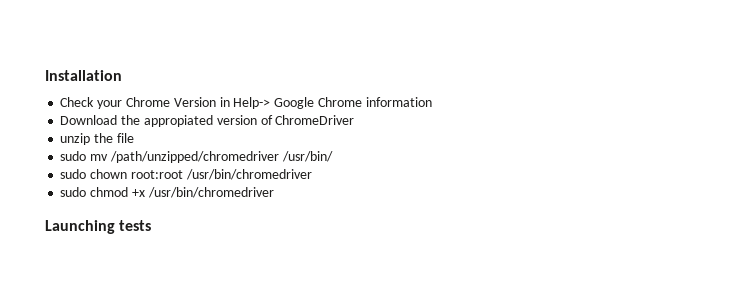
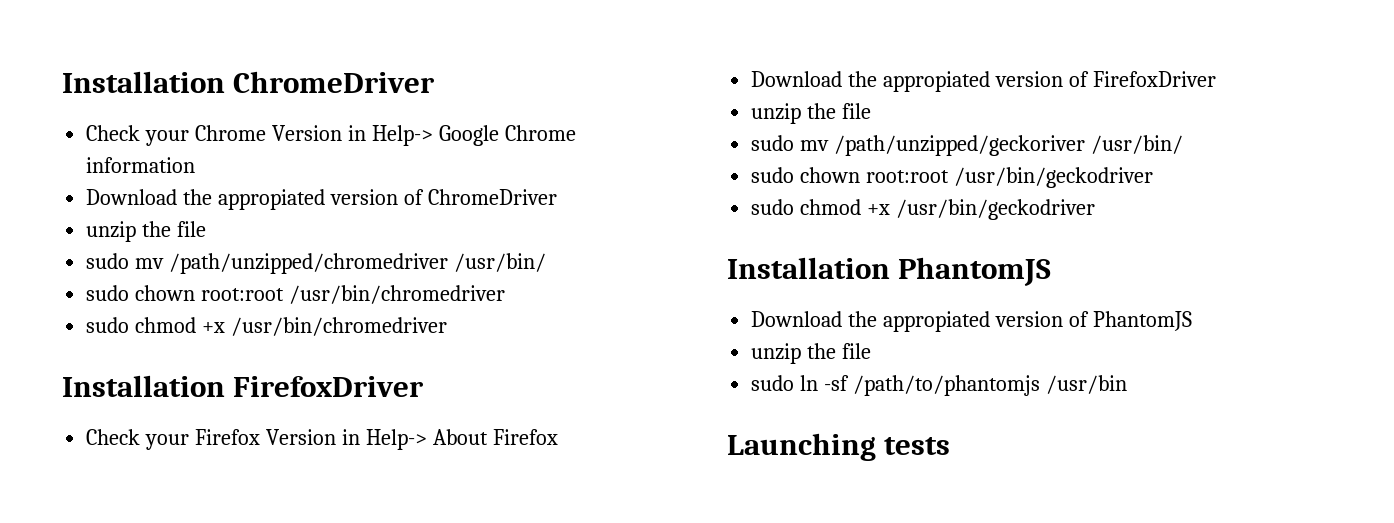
[45,70,122,81] Installation -> [62,71,436,93] Installation ChromeDriver
(274, 192) none -> [62,375,425,397] [86,429,558,450] [751,71,1216,92] [751,103,872,124] [751,135,1184,156] [751,167,1154,188] [751,199,1096,220] [727,257,1052,286] [751,311,1192,332] [751,343,872,364] [751,375,1127,396] // Installation FirefoxDriver // Check your Firefox Version in Help-> About Firefox // Download the appropiated version of FirefoxDriver // unzip the file // sudo mv /path/unzipped/geckoriver /usr/bin/ // sudo chown root:root /usr/bin/geckodriver // sudo chmod +x /usr/bin/geckodriver // Installation PhantomJS // Download the appropiated version of PhantomJS // unzip the file // sudo ln -sf /path/to/phantomjs /usr/bin

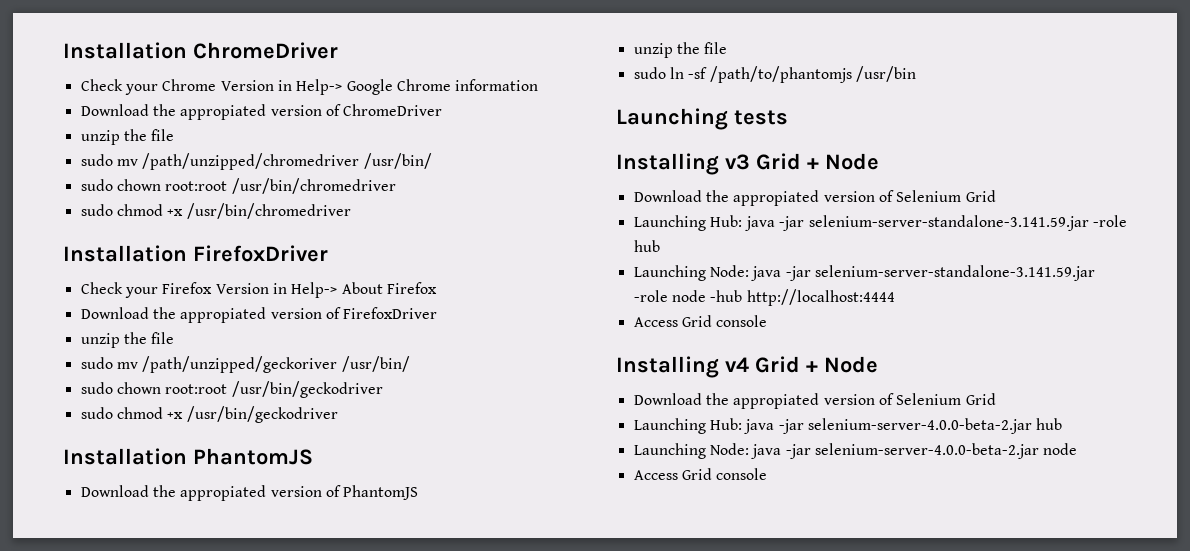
(951, 446) none -> [616,153,879,175] [633,190,996,206] [633,215,1127,231] [633,240,660,252] [633,265,1095,281] [633,289,895,306] [633,315,768,327] [616,356,878,378] [633,393,996,409] [633,418,1063,434] [633,443,1078,459] [633,468,768,480] // Installing v3 Grid + Node // Download the appropiated version of Selenium Grid // Launching Hub: java -jar selenium-server-standalone-3.141.59.jar -role hub // Launching Node: java -jar selenium-server-standalone-3.141.59.jar -role node -hub http://localhost:4444 // Access Grid console // Installing v4 Grid + Node // Download the appropiated version of Selenium Grid // Launching Hub: java -jar selenium-server-4.0.0-beta-2.jar hub // Launching Node: java -jar selenium-server-4.0.0-beta-2.jar node // Access Grid console

